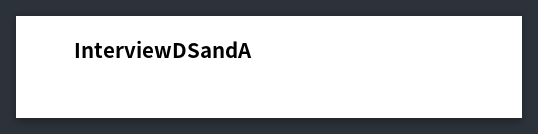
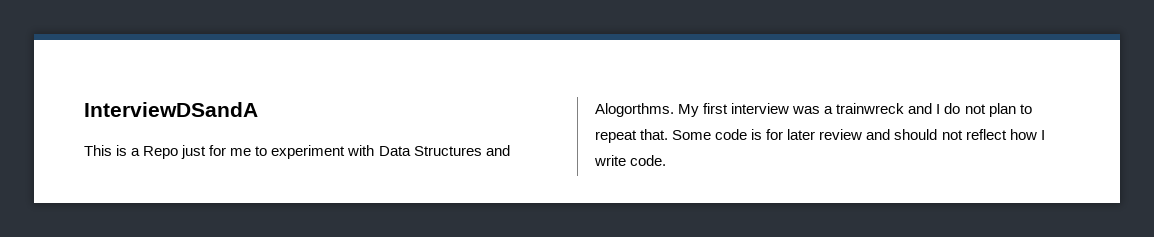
(252, 49) none -> [84,145,510,159] [595,103,1032,117] [595,129,1045,143] [594,155,667,166] // This is a Repo just for me to experiment with Data Structures and Alogorthms. My first interview was a trainwreck and I do not plan to repeat that. Some code is for later review and should not reflect how I write code.

